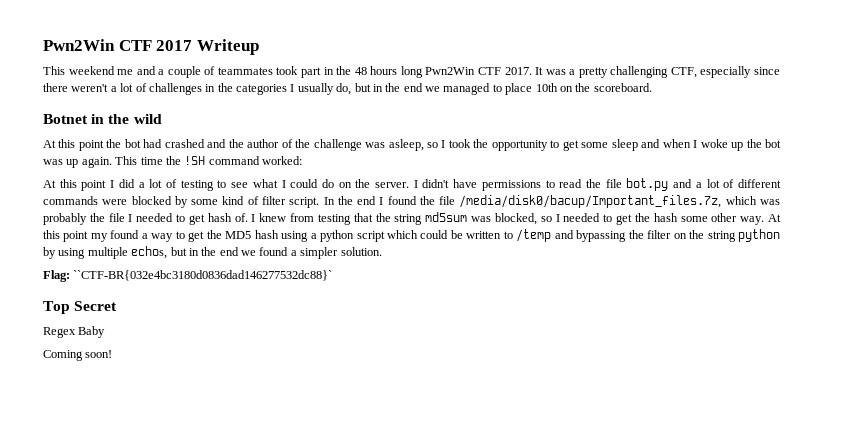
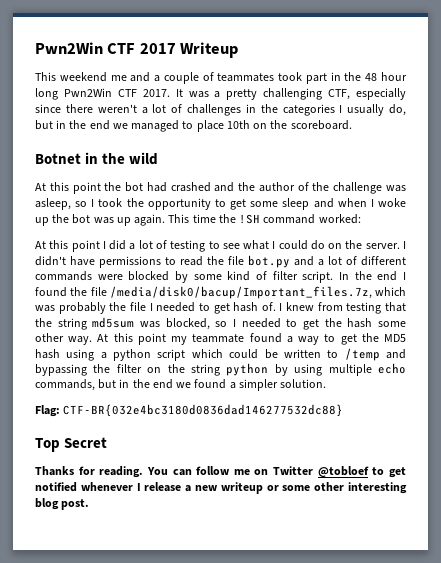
[370,66,398,75] hours -> [381,72,408,81] hour
(108, 237) none -> [192,334,245,343] teammate
[131,246,168,259] echos, -> [377,363,406,374] [35,379,95,391] echo commands,
[73,270,333,281] ``CTF-BR{032e4bc3180d0836dad146277532dc88}` -> [63,404,344,417] CTF-BR{032e4bc3180d0836dad146277532dc88}
[43,326,106,338] [43,350,113,361] Regex Baby // Coming soon! -> [35,466,406,478] [35,482,407,494] [35,498,90,510] Thanks for reading. You can follow me on Twitter @tobloef to get notified whenever I release a new writeup or some other interesting blog post.

